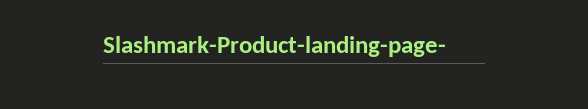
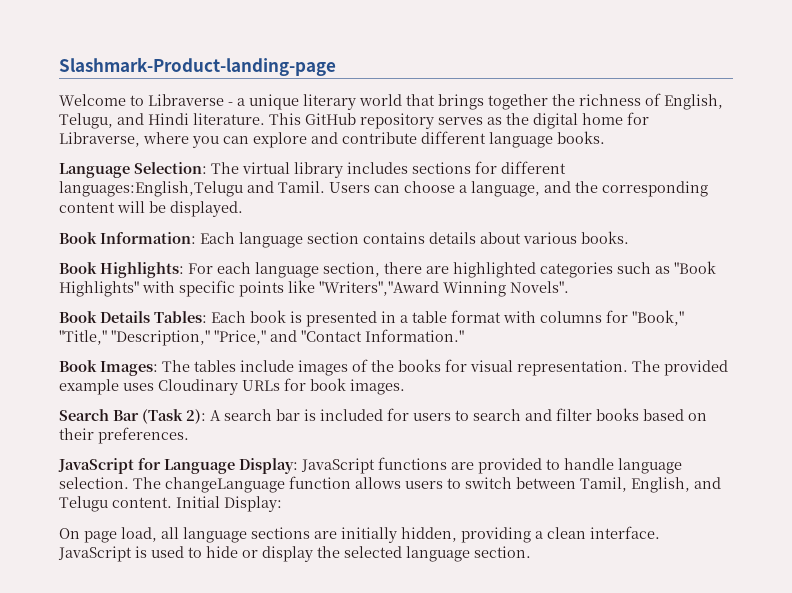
[103,36,446,57] Slashmark-Product-landing-page- -> [59,57,336,76] [59,93,723,110] [59,112,649,129] [59,131,605,148] [59,161,566,178] [59,181,708,197] [59,201,243,217] [59,231,629,248] [59,261,716,278] [59,280,569,297] [59,310,684,327] [59,329,464,346] [59,359,728,376] [59,378,405,395] [59,408,707,424] [59,427,189,444] [58,457,682,474] [59,476,721,493] [59,496,282,512] [59,526,660,543] [58,546,531,562] Slashmark-Product-landing-page // Welcome to Libraverse - a unique literary world that brings together the richness of English, Telugu, and Hindi literature. This GitHub repository serves as the digital home for Libraverse, where you can explore and contribute different language books. // Language Selection: The virtual library includes sections for different languages:English,Telugu and Tamil. Users can choose a language, and the corresponding content will be displayed. // Book Information: Each language section contains details about various books. // Book Highlights: For each language section, there are highlighted categories such as "Book Highlights" with specific points like "Writers","Award Winning Novels". // Book Details Tables: Each book is presented in a table format with columns for "Book," "Title," "Description," "Price," and "Contact Information." // Book Images: The tables include images of the books for visual representation. The provided example uses Cloudinary URLs for book images. // Search Bar (Task 2): A search bar is included for users to search and filter books based on their preferences. // JavaScript for Language Display: JavaScript functions are provided to handle language selection. The changeLanguage function allows users to switch between Tamil, English, and Telugu content. Initial Display: // On page load, all language sections are initially hidden, providing a clean interface. JavaScript is used to hide or display the selected language section.

